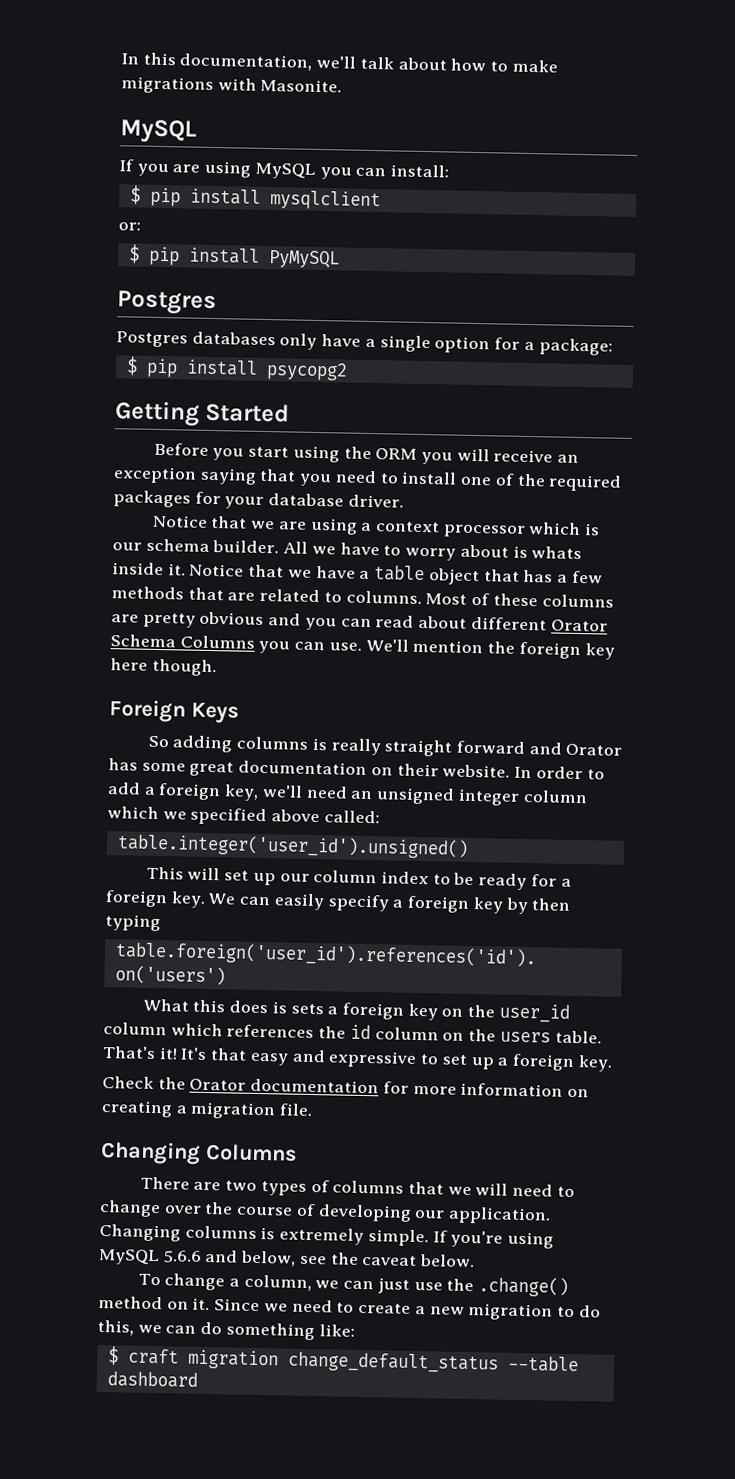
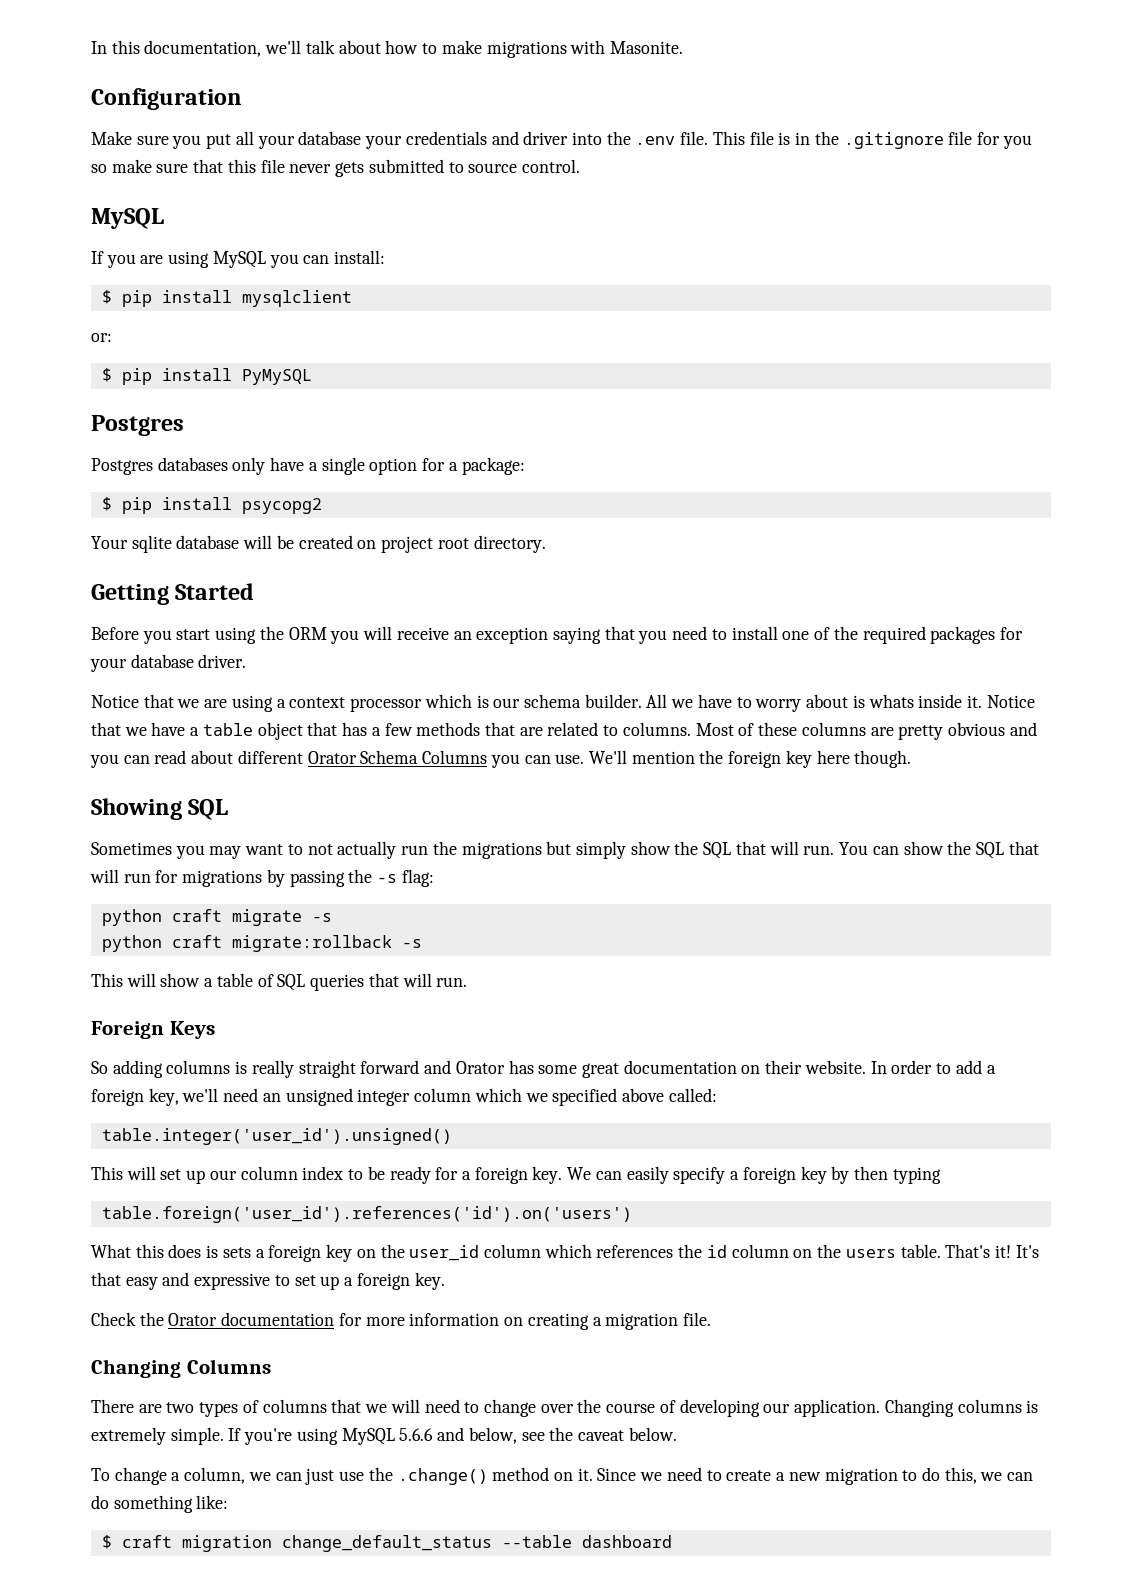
(343, 85) none -> [91,88,242,110] [91,131,1032,149] [91,159,580,177] // Configuration // Make sure you put all your database your credentials and driver into the .env file. This file is in the .gitignore file for you so make sure that this file never gets submitted to source control.
(348, 371) none -> [91,535,546,553] // Your sqlite database will be created on project root directory.
(217, 667) none -> [91,798,229,820] [91,841,1039,859] [90,869,434,887] [101,909,332,926] [101,935,422,952] [91,973,468,991] // Showing SQL // Sometimes you may want to not actually run the migrations but simply show the SQL that will run. You can show the SQL that will run for migrations by passing the -s flag: // python craft migrate -s // python craft migrate:rollback -s // This will show a table of SQL queries that will run.

